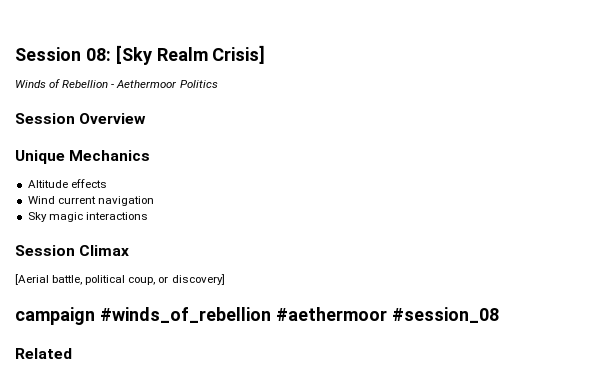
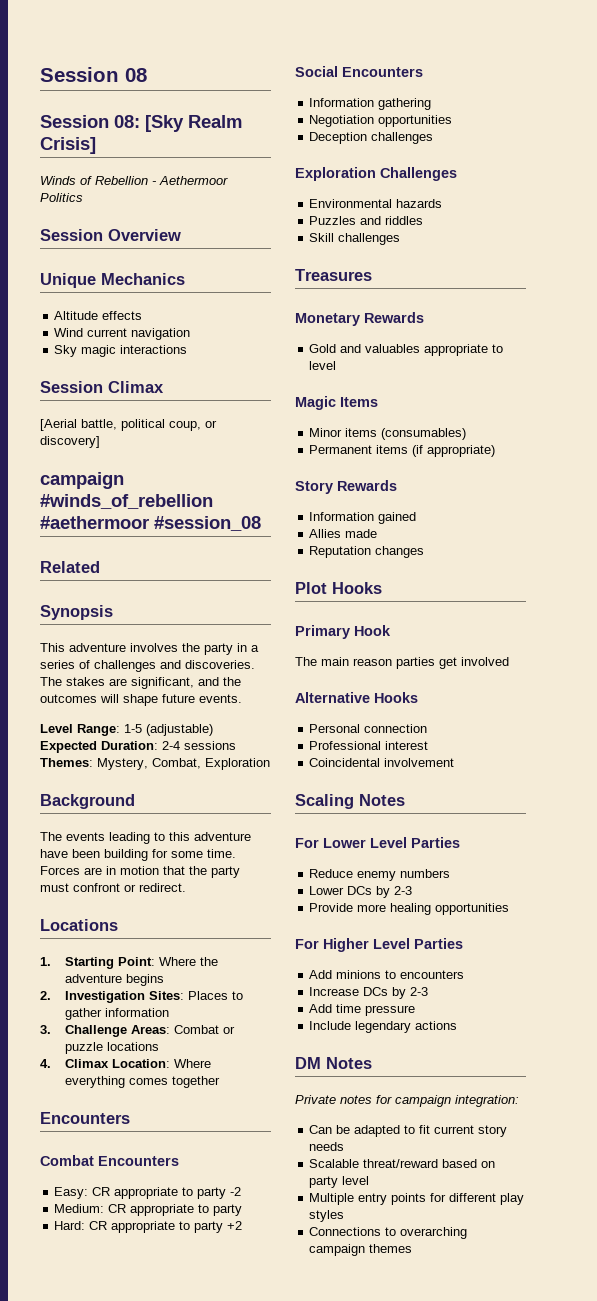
[15,47,81,61] Session -> [40,67,147,82] [40,115,109,128] Session 08 // Session
(72, 353) none -> [40,605,113,620] [40,643,259,655] [40,660,255,672] [40,677,241,689] [40,694,242,706] [40,724,213,736] [40,741,236,753] [40,758,270,770] [40,794,135,809] [40,832,251,844] [40,849,236,861] [40,866,240,878] [40,883,186,892] [40,919,118,931] [40,957,219,969] [65,974,165,986] [40,991,244,1003] [65,1008,170,1020] [40,1025,236,1037] [65,1042,160,1054] [40,1059,212,1068] [65,1076,221,1088] [40,1112,130,1124] [40,1155,179,1166] [54,1187,242,1199] [54,1204,243,1216] [54,1221,243,1233] [295,66,423,77] [309,98,432,110] [309,115,453,127] [309,132,434,144] [295,167,457,181] [309,199,443,208] [309,216,424,225] [309,233,401,245] [295,269,372,281] [295,312,424,326] [309,344,504,356] [309,361,337,370] [295,396,378,410] [309,428,467,440] [309,445,496,457] [295,480,397,494] [309,512,417,524] [309,529,378,538] [309,546,425,558] [295,582,382,594] [295,625,391,639] [295,657,509,669] [295,692,418,703] [309,724,428,733] [309,741,429,750] [309,758,455,767] [295,794,405,809] [295,837,460,848] [309,869,451,881] [309,886,413,898] [309,903,510,915] [295,938,463,952] [309,970,465,979] [309,987,429,999] [309,1004,416,1016] [309,1021,458,1033] [295,1057,372,1069] [295,1095,519,1107] [309,1125,508,1137] [309,1142,345,1151] [309,1159,496,1168] [309,1176,370,1188] [309,1193,525,1205] [309,1210,345,1222] [309,1227,468,1239] [309,1244,413,1256] // Synopsis // This adventure involves the party in a series of challenges and discoveries. The stakes are significant, and the outcomes will shape future events. // Level Range: 1-5 (adjustable) Expected Duration: 2-4 sessions Themes: Mystery, Combat, Exploration // Background // The events leading to this adventure have been building for some time. Forces are in motion that the party must confront or redirect. // Locations // 1. Starting Point: Where the adventure begins // 2. Investigation Sites: Places to gather information // 3. Challenge Areas: Combat or puzzle locations // 4. Climax Location: Where everything comes together // Encounters // Combat Encounters // Easy: CR appropriate to party -2 // Medium: CR appropriate to party // Hard: CR appropriate to party +2 // Social Encounters // Information gathering // Negotiation opportunities // Deception challenges // Exploration Challenges // Environmental hazards // Puzzles and riddles // Skill challenges // Treasures // Monetary Rewards // Gold and valuables appropriate to level // Magic Items // Minor items (consumables) // Permanent items (if appropriate) // Story Rewards // Information gained // Allies made // Reputation changes // Plot Hooks // Primary Hook // The main reason parties get involved // Alternative Hooks // Personal connection // Professional interest // Coincidental involvement // Scaling Notes // For Lower Level Parties // Reduce enemy numbers // Lower DCs by 2-3 // Provide more healing opportunities // For Higher Level Parties // Add minions to encounters // Increase DCs by 2-3 // Add time pressure // Include legendary actions // DM Notes // Private notes for campaign integration: // Can be adapted to fit current story needs // Scalable threat/reward based on party level // Multiple entry points for different play styles // Connections to overarching campaign themes

